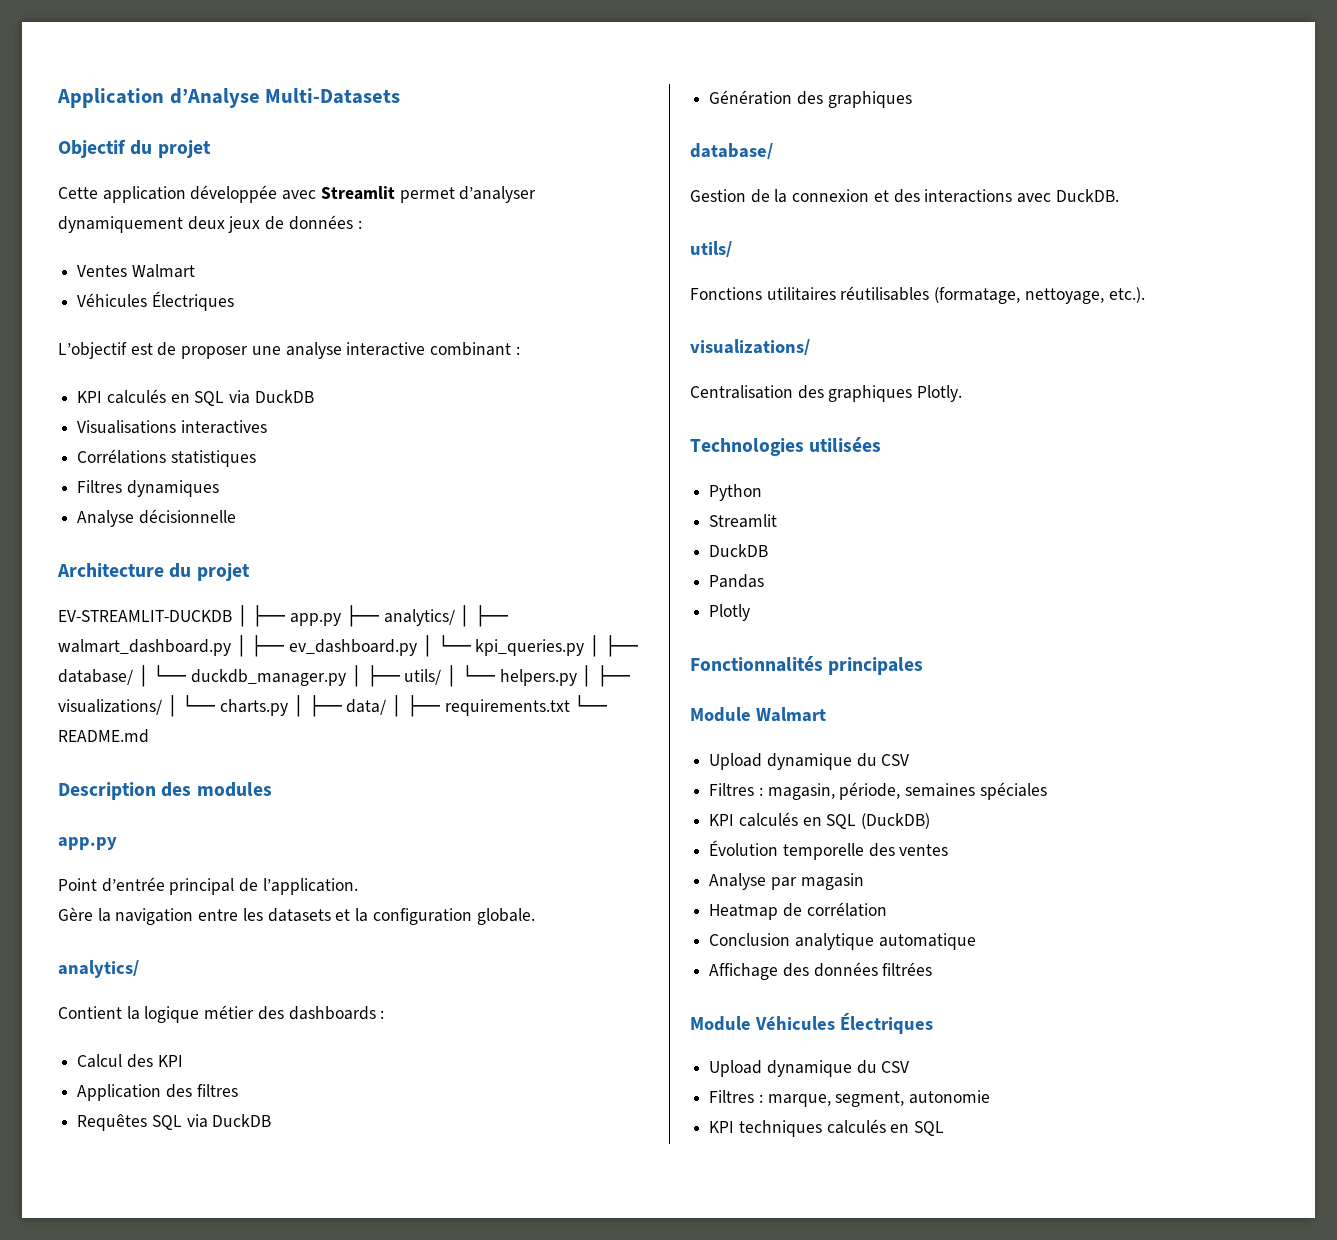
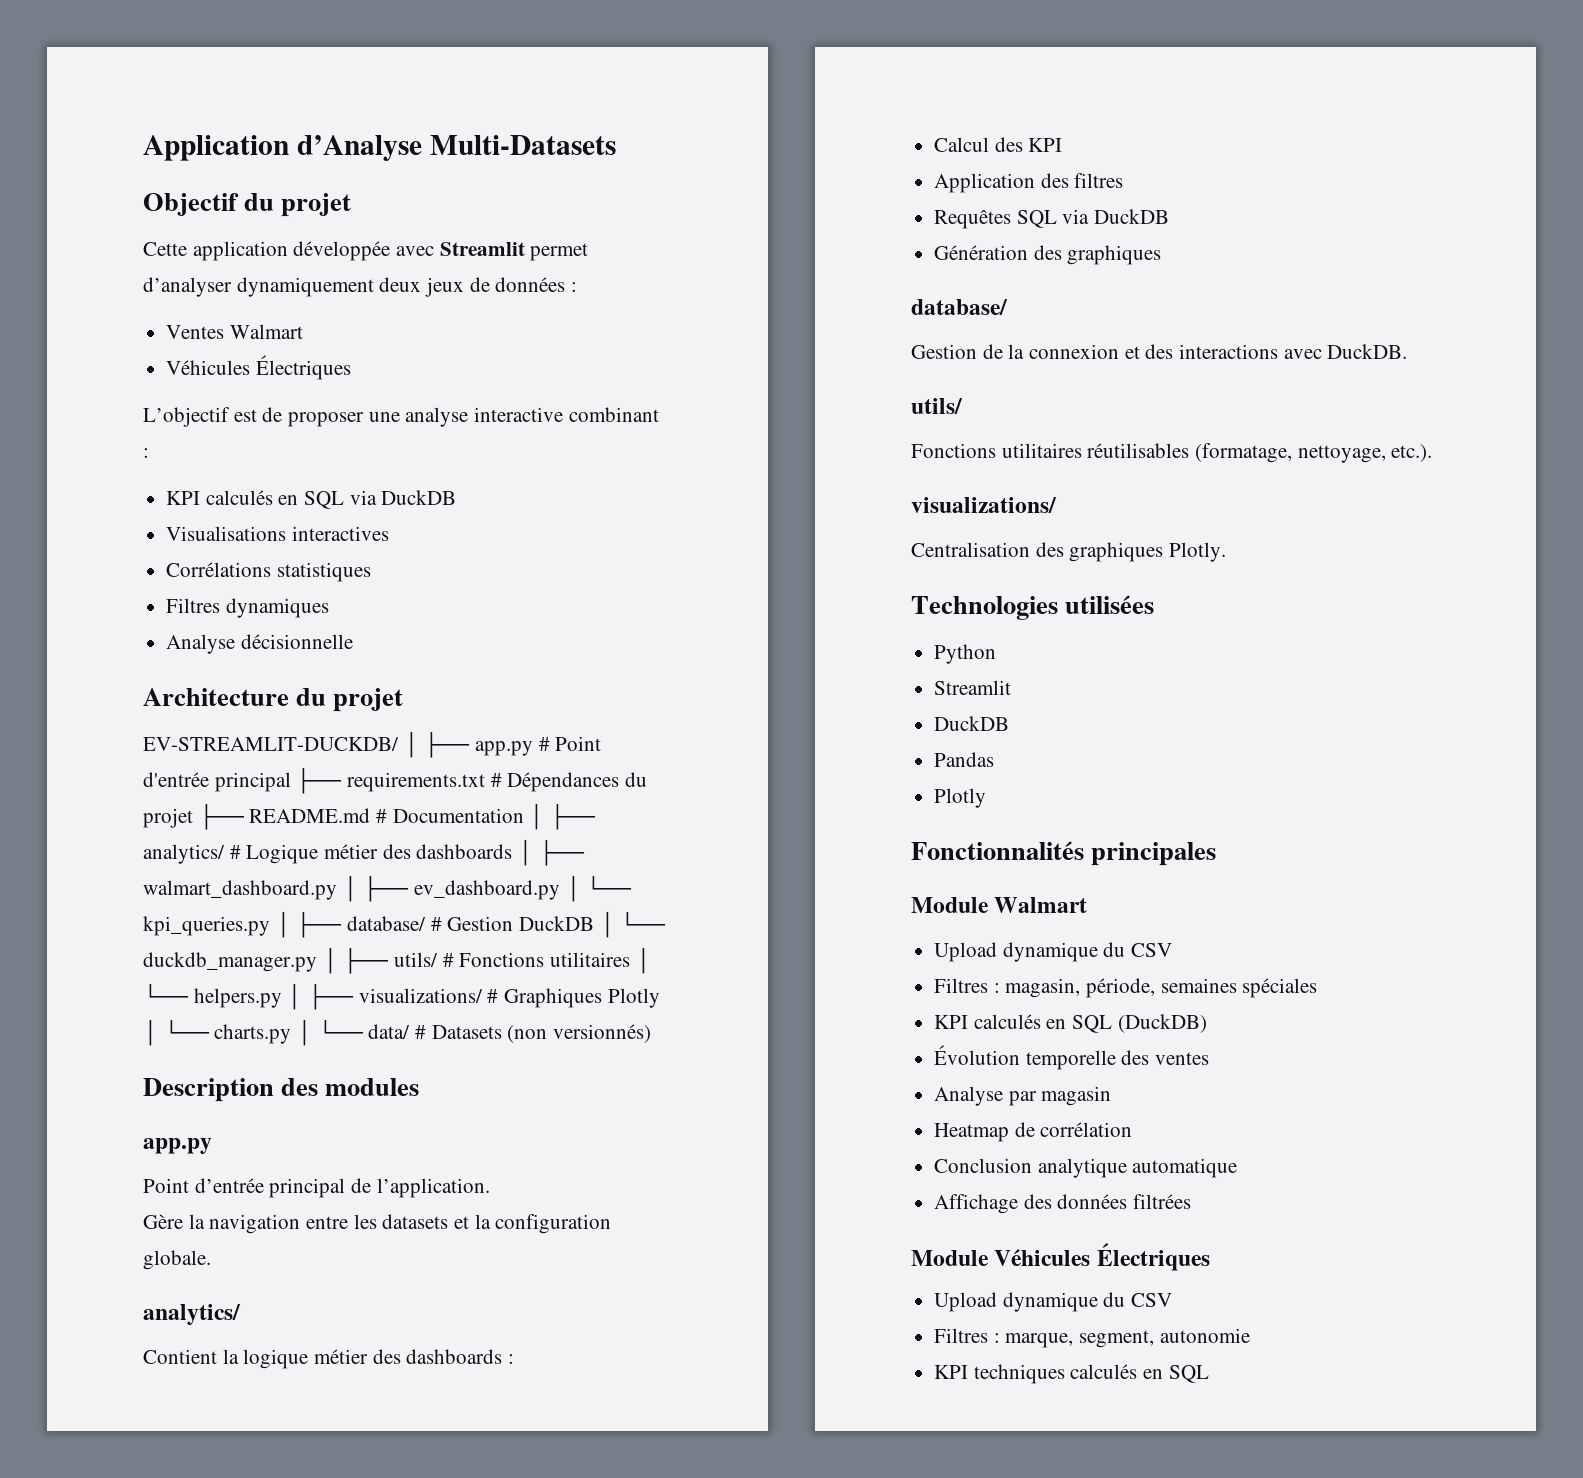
[58,610,232,622] EV-STREAMLIT-DUCKDB -> [143,737,399,751] EV-STREAMLIT-DUCKDB/
[345,605,455,627] ├── analytics/ -> [538,736,602,751] [143,768,648,794] [143,803,597,830] [143,844,513,864] # Point d'entrée principal ├── requirements.txt # Dépendances du projet ├── README.md # Documentation │ ├── analytics/ # Logique métier des dashboards
(133, 677) none -> [430,916,595,931] # Gestion DuckDB
(442, 677) none -> [442,952,631,967] # Fonctions utilitaires
(162, 707) none -> [487,988,660,1008] # Graphiques Plotly
[308,695,609,717] [58,729,149,743] ├── data/ │ ├── requirements.txt └── README.md -> [317,1020,652,1043] └── data/ # Datasets (non versionnés)

